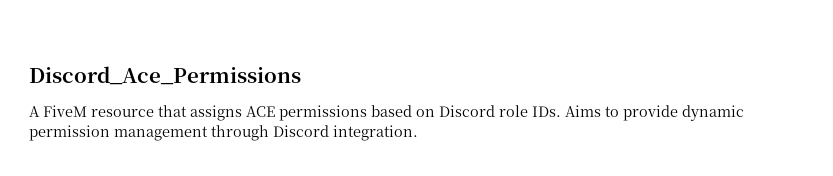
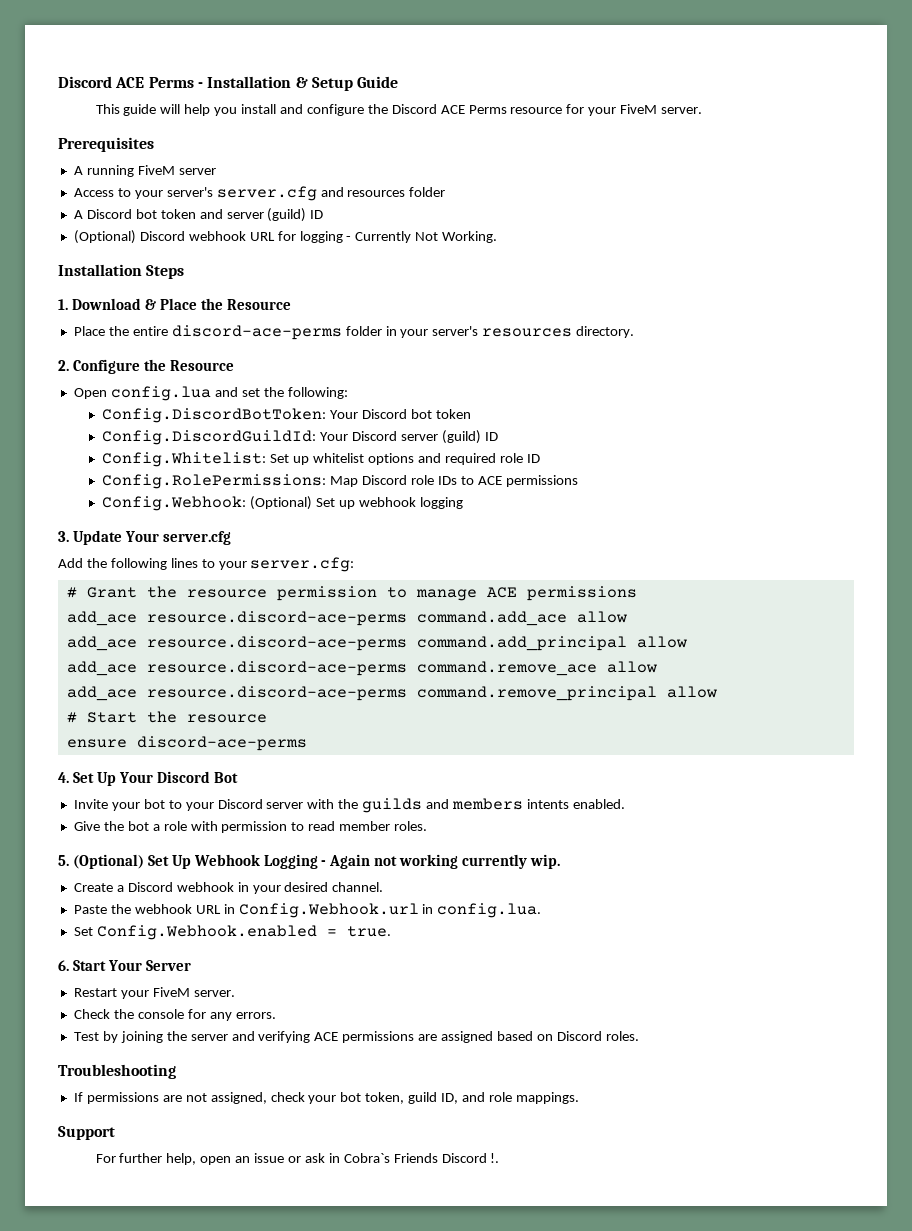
[29,66,301,85] [29,105,744,121] [29,125,418,141] Discord_Ace_Permissions // A FiveM resource that assigns ACE permissions based on Discord role IDs. Aims to provide dynamic permission management through Discord integration. -> [58,76,399,91] [95,104,703,116] [58,137,154,152] [73,165,216,177] [73,186,446,201] [73,208,324,222] [73,230,498,244] [58,264,185,279] [58,298,291,310] [73,325,635,340] [58,359,234,374] [73,386,348,401] [102,408,472,423] [102,430,498,445] [102,452,540,467] [102,474,578,489] [102,496,463,511] [58,530,231,545] [58,557,355,572] [66,586,637,601] [66,611,627,626] [66,636,687,651] [66,661,657,676] [66,686,717,701] [66,711,267,723] [66,736,307,751] [58,771,238,786] [73,798,625,813] [73,821,428,833] [58,854,561,869] [73,882,384,894] [73,903,542,918] [73,925,391,940] [58,960,191,971] [73,987,235,999] [73,1009,276,1021] [73,1031,639,1043] [58,1064,176,1079] [73,1092,579,1104] [58,1126,115,1140] [95,1153,500,1165] Discord ACE Perms - Installation & Setup Guide // This guide will help you install and configure the Discord ACE Perms resource for your FiveM server. // Prerequisites // A running FiveM server // Access to your server's server.cfg and resources folder // A Discord bot token and server (guild) ID // (Optional) Discord webhook URL for logging - Currently Not Working. // Installation Steps // 1. Download & Place the Resource // Place the entire discord-ace-perms folder in your server's resources directory. // 2. Configure the Resource // Open config.lua and set the following: // Config.DiscordBotToken: Your Discord bot token // Config.DiscordGuildId: Your Discord server (guild) ID // Config.Whitelist: Set up whitelist options and required role ID // Config.RolePermissions: Map Discord role IDs to ACE permissions // Config.Webhook: (Optional) Set up webhook logging // 3. Update Your server.cfg // Add the following lines to your server.cfg: // # Grant the resource permission to manage ACE permissions // add_ace resource.discord-ace-perms command.add_ace allow // add_ace resource.discord-ace-perms command.add_principal allow // add_ace resource.discord-ace-perms command.remove_ace allow // add_ace resource.discord-ace-perms command.remove_principal allow // # Start the resource // ensure discord-ace-perms // 4. Set Up Your Discord Bot // Invite your bot to your Discord server with the guilds and members intents enabled. // Give the bot a role with permission to read member roles. // 5. (Optional) Set Up Webhook Logging - Again not working currently wip. // Create a Discord webhook in your desired channel. // Paste the webhook URL in Config.Webhook.url in config.lua. // Set Config.Webhook.enabled = true. // 6. Start Your Server // Restart your FiveM server. // Check the console for any errors. // Test by joining the server and verifying ACE permissions are assigned based on Discord roles. // Troubleshooting // If permissions are not assigned, check your bot token, guild ID, and role mappings. // Support // For further help, open an issue or ask in Cobra`s Friends Discord !.

